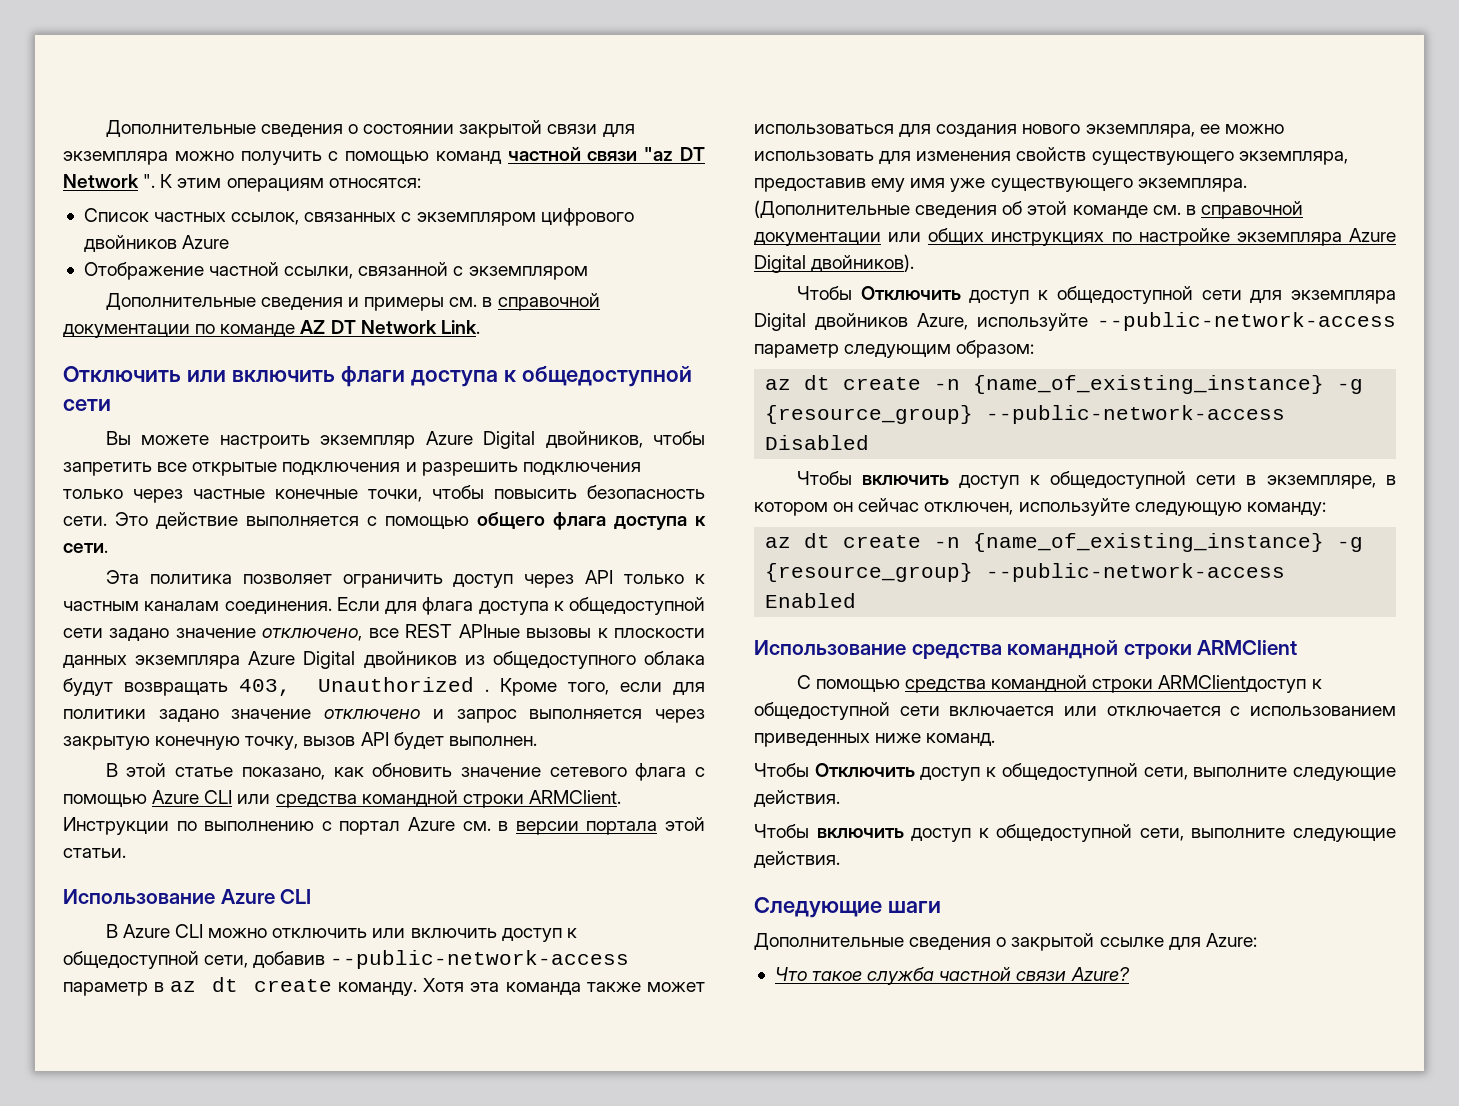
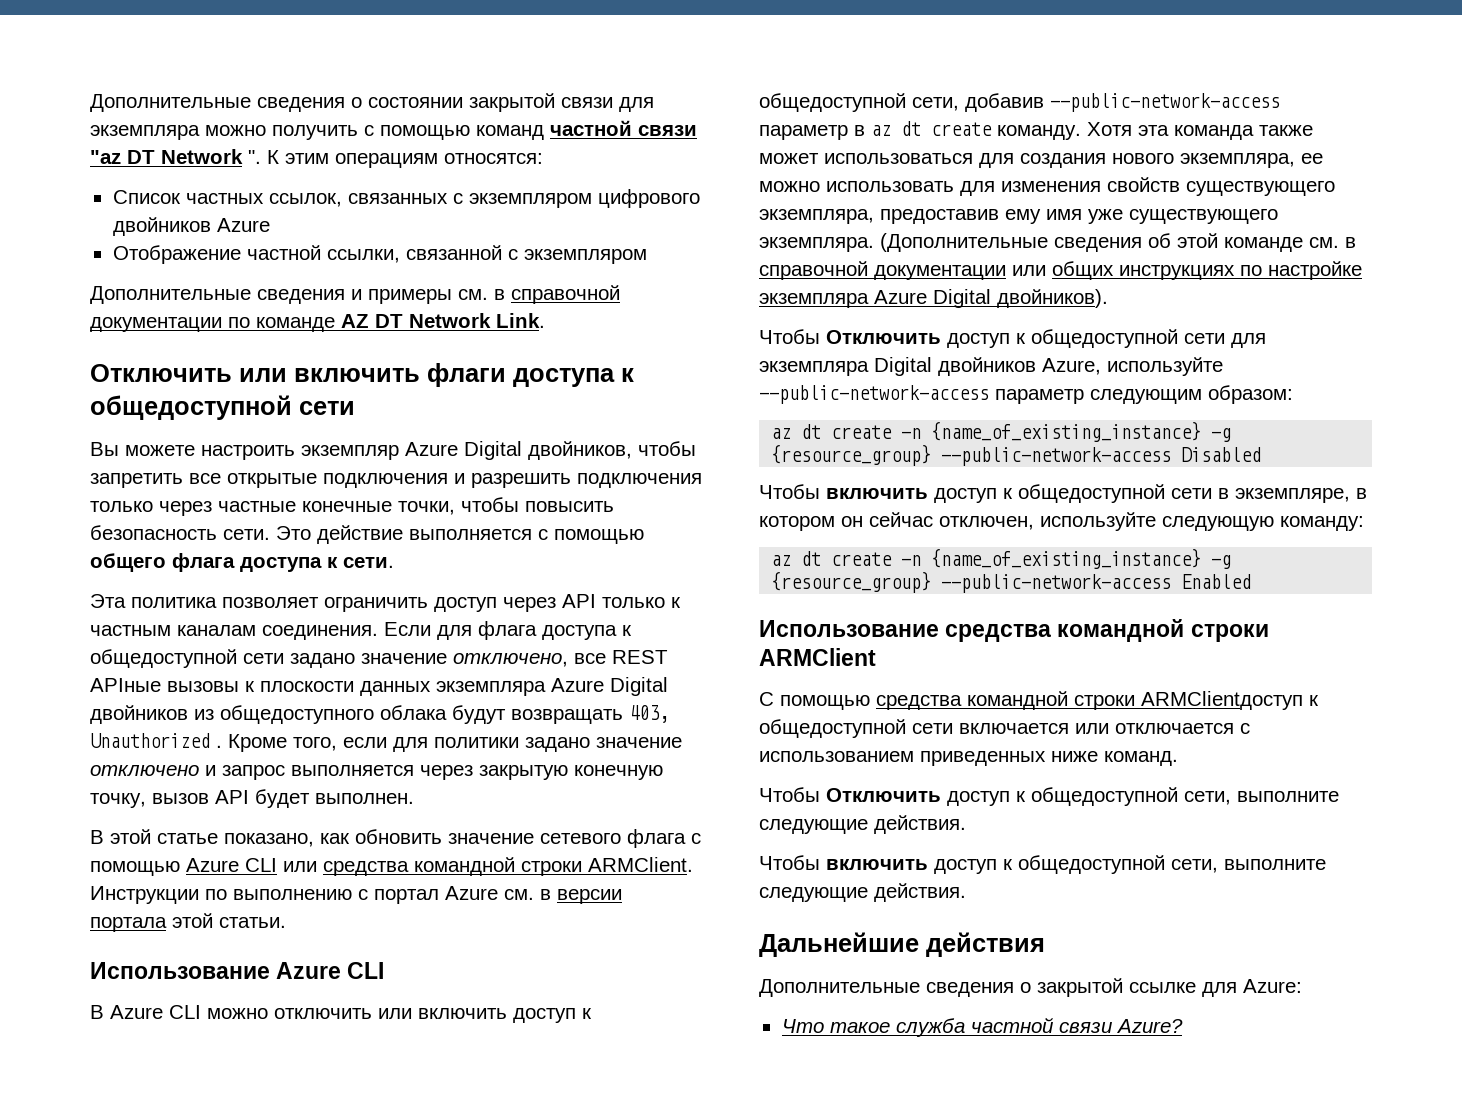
[754,897,941,918] Следующие шаги -> [759,932,1045,957] Дальнейшие действия

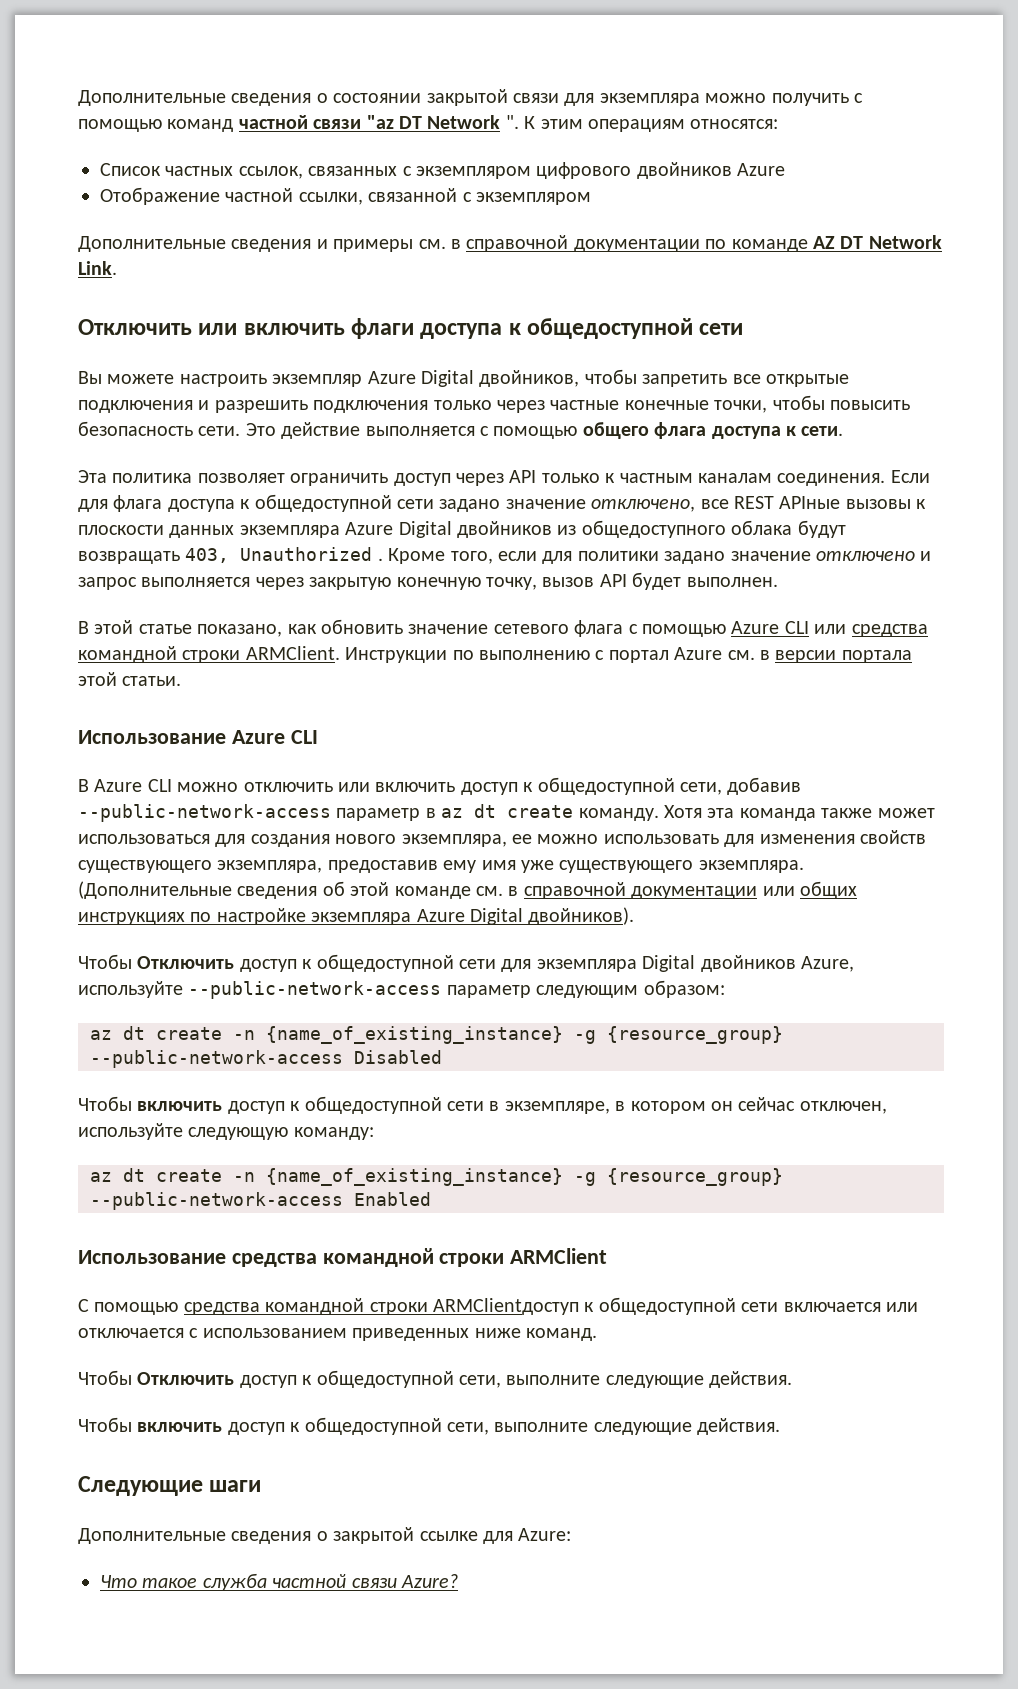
[759,932,1045,957] Дальнейшие действия -> [78,1476,262,1496] Следующие шаги

